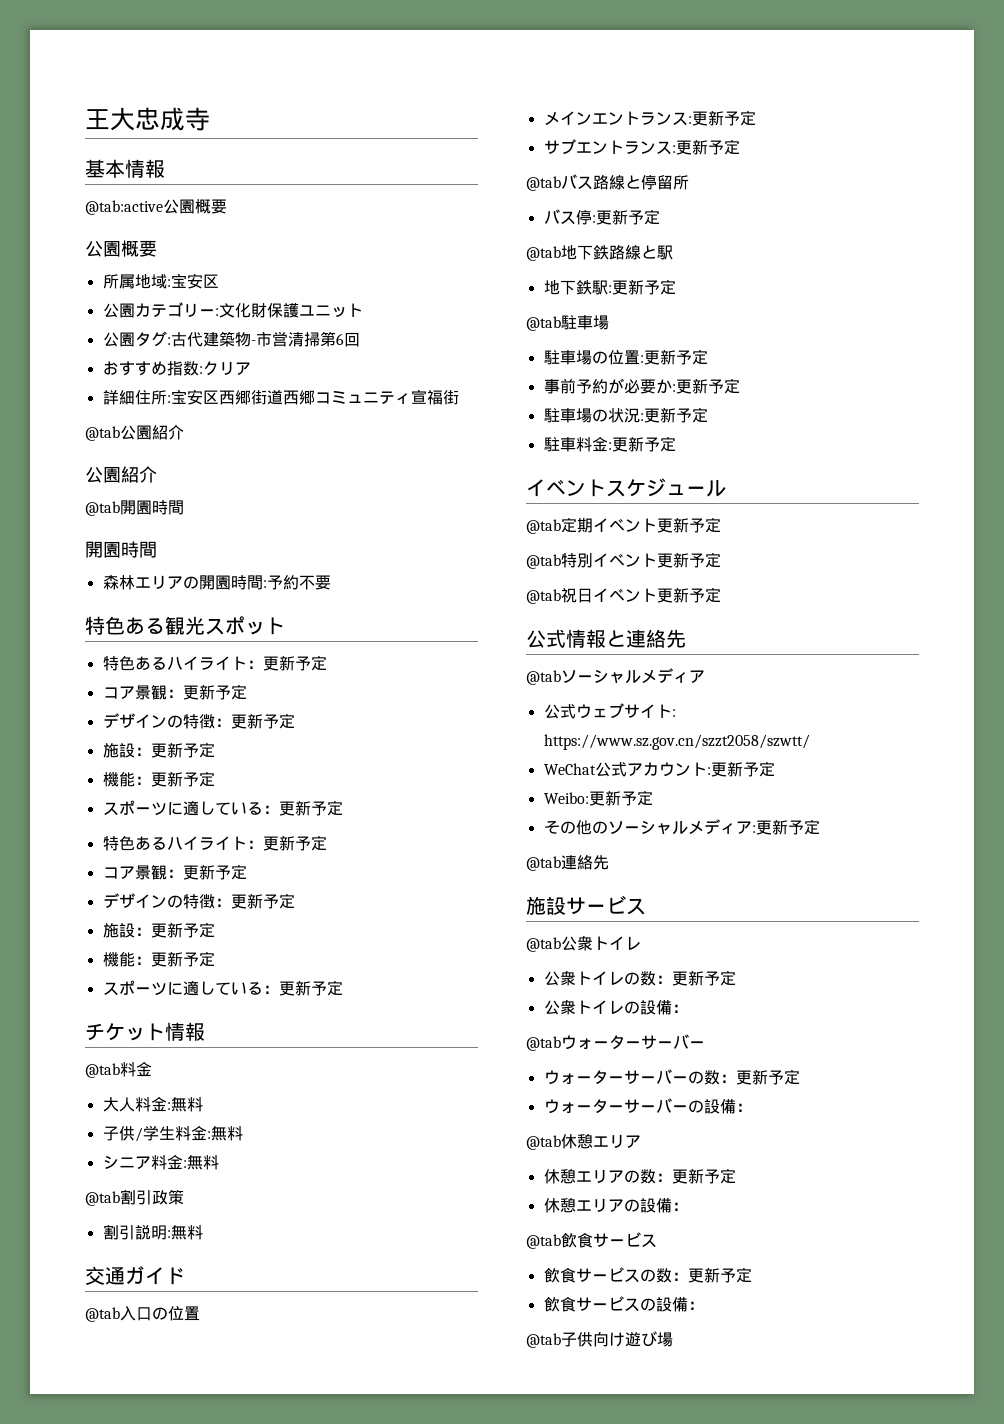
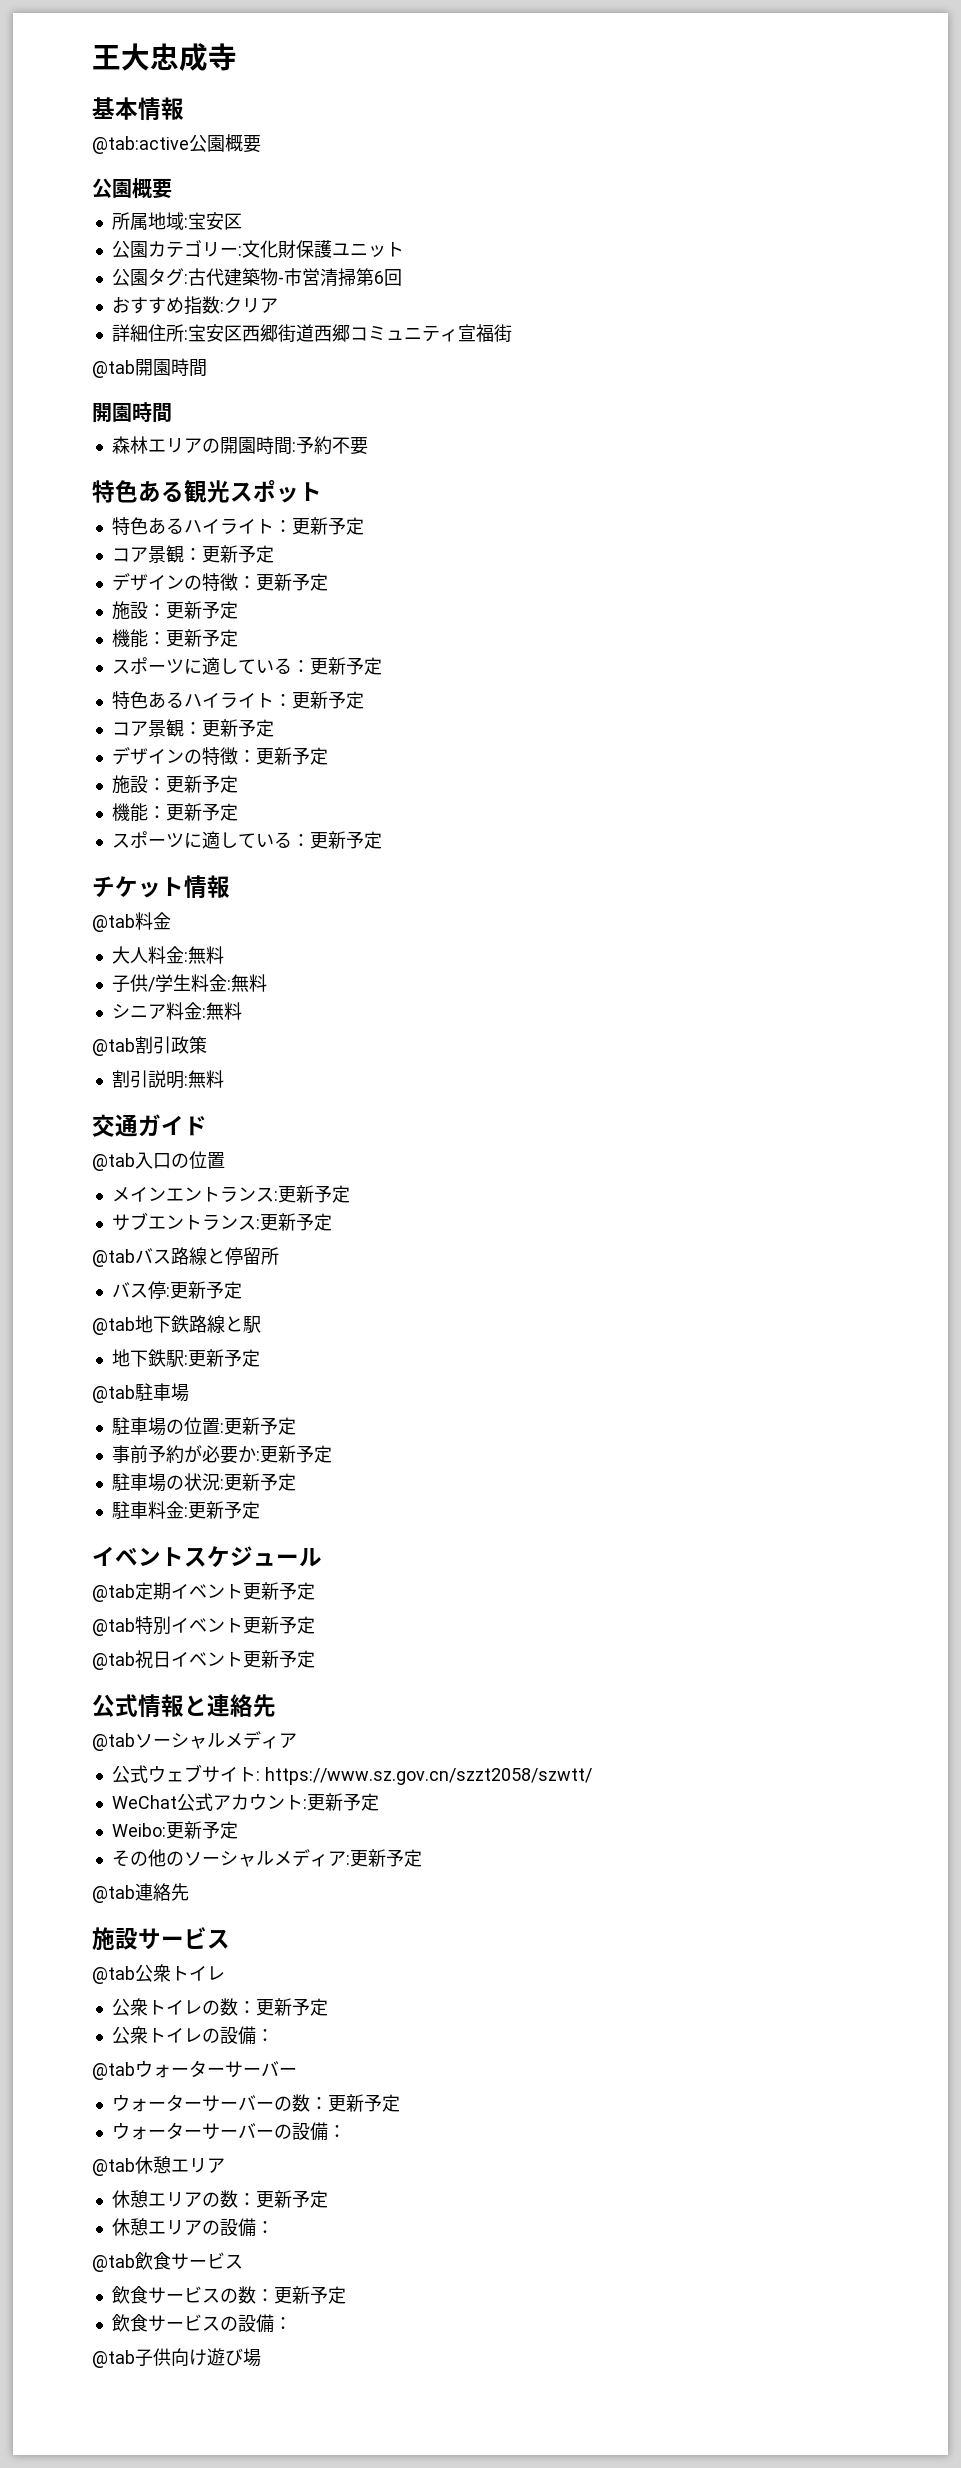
[85,425,184,441] [85,466,157,483] // @tab公園紹介 // 公園紹介 -> (512, 333) none

